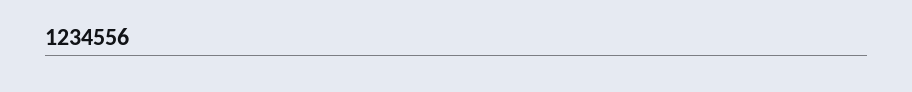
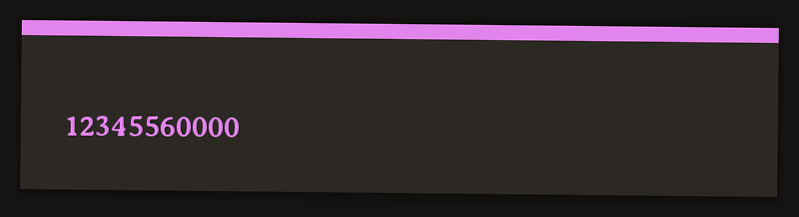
[45,28,129,45] 1234556 -> [65,114,240,138] 12345560000

